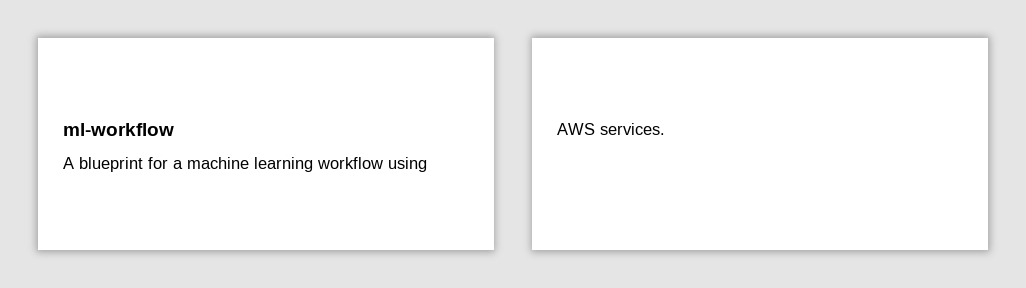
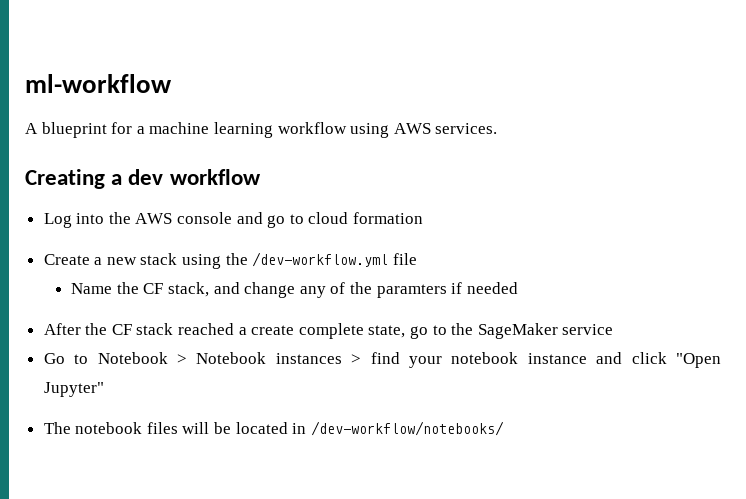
(665, 129) none -> [25,169,261,189] [43,212,424,228] [43,252,417,269] [71,282,518,298] [43,323,614,339] [43,352,721,368] [43,382,104,397] [43,421,504,436] // Creating a dev workflow // Log into the AWS console and go to cloud formation // Create a new stack using the /dev-workflow.yml file // Name the CF stack, and change any of the paramters if needed // After the CF stack reached a create complete state, go to the SageMaker service // Go to Notebook > Notebook instances > find your notebook instance and click "Open Jupyter" // The notebook files will be located in /dev-workflow/notebooks/

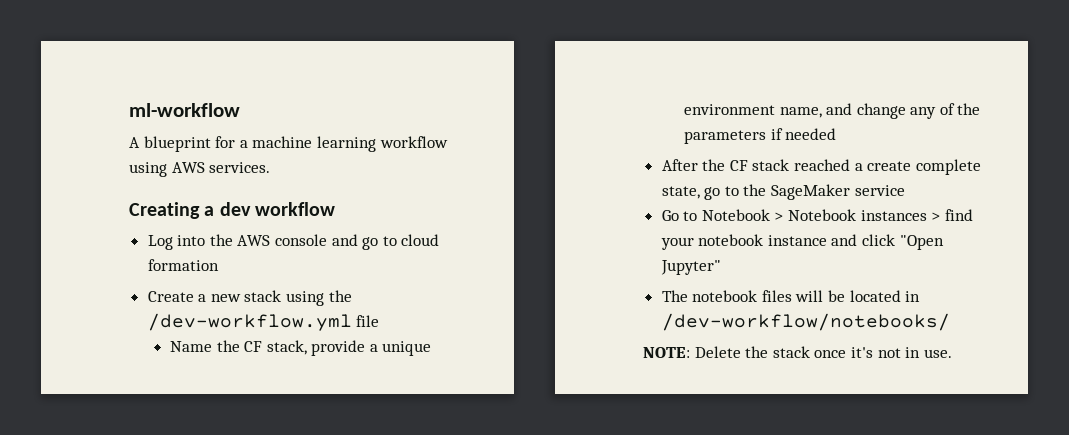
(210, 289) none -> [311,340,432,356] [683,104,822,118] provide a unique environment name,
[376,284,447,298] paramters -> [683,130,766,144] parameters
(504, 428) none -> [643,346,952,358] // NOTE: Delete the stack once it's not in use.

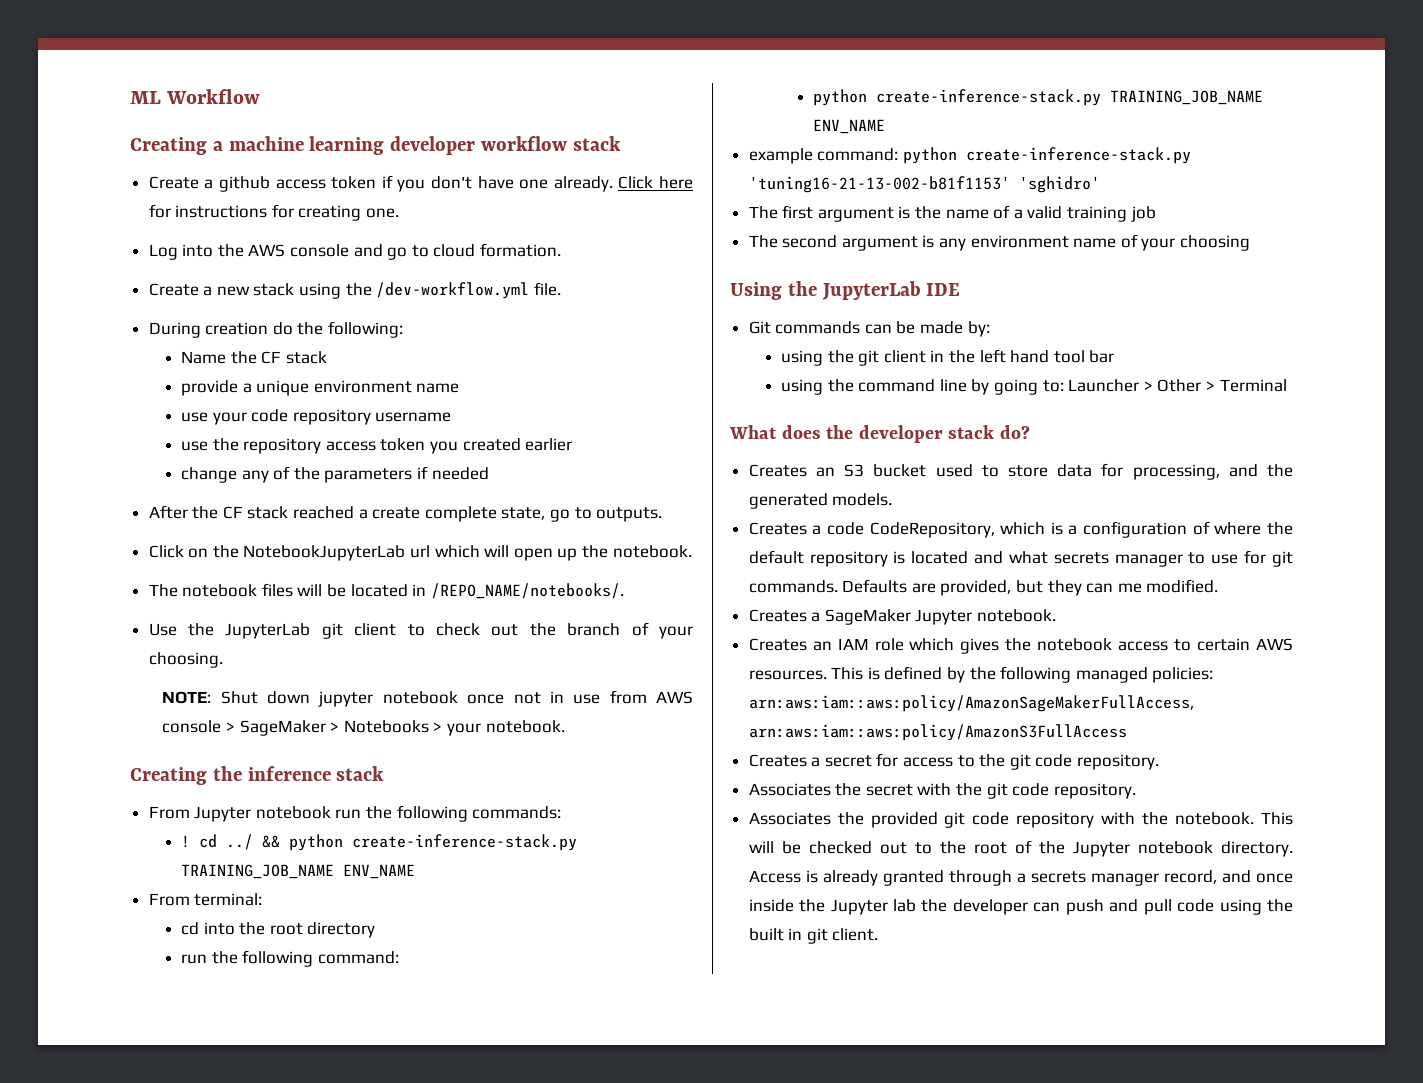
[129,103,240,117] [129,136,448,152] [129,162,271,177] [129,202,335,219] ml-workflow // A blueprint for a machine learning workflow using AWS services. // Creating a dev workflow -> [130,89,261,104] [130,136,621,155] [148,175,693,192] [148,204,400,221] ML Workflow // Creating a machine learning developer workflow stack // Create a github access token if you don't have one already. Click here for instructions for creating one.
[147,259,219,271] formation -> [480,243,562,257] formation.
[356,315,380,327] file -> [533,282,561,296] [148,321,404,338] file. // During creation do the following:
[266,340,307,355] stack, -> [285,351,327,364] stack //
[779,103,853,118] name, and -> [416,383,460,393] [181,409,452,425] [181,438,573,454] name // use your code repository username // use the repository access token you created earlier //
[743,184,905,200] [661,209,973,221] [660,234,944,250] [660,260,721,275] the SageMaker service // Go to Notebook > Notebook instances > find your notebook instance and click "Open Jupyter" -> [596,507,663,522] [148,545,692,561] outputs. // Click on the NotebookJupyterLab url which will open up the notebook.
[661,313,950,331] [643,346,952,358] /dev-workflow/notebooks/ // NOTE: Delete the stack once it's not in use. -> [430,583,624,599] [148,622,693,639] [148,652,223,668] [162,690,693,707] [162,720,565,736] [130,766,385,785] [148,805,562,822] [181,834,578,851] [181,864,416,879] [148,893,263,906] [181,922,376,938] [181,950,399,967] [813,89,1264,106] [813,119,886,134] [748,147,1191,164] [748,176,1100,193] [748,205,1156,222] [748,234,1251,251] [730,281,961,300] [748,321,990,337] [781,349,1115,366] [781,379,1287,395] [729,425,1030,443] [748,463,1293,480] [748,493,893,509] [748,521,1293,538] [748,550,1293,567] [748,579,1219,596] [748,609,1057,625] [748,638,1293,654] [748,666,1214,683] [748,695,1194,712] [748,724,1127,741] [748,753,1160,770] [748,783,1136,799] [748,812,1293,828] [748,840,1293,857] [748,870,1293,886] [748,899,1293,915] [748,928,879,944] /REPO_NAME/notebooks/. // Use the JupyterLab git client to check out the branch of your choosing. // NOTE: Shut down jupyter notebook once not in use from AWS console > SageMaker > Notebooks > your notebook. // Creating the inference stack // From Jupyter notebook run the following commands: // ! cd ../ && python create-inference-stack.py TRAINING_JOB_NAME ENV_NAME // From terminal: // cd into the root directory // run the following command: // python create-inference-stack.py TRAINING_JOB_NAME ENV_NAME // example command: python create-inference-stack.py 'tuning16-21-13-002-b81f1153' 'sghidro' // The first argument is the name of a valid training job // The second argument is any environment name of your choosing // Using the JupyterLab IDE // Git commands can be made by: // using the git client in the left hand tool bar // using the command line by going to: Launcher > Other > Terminal // What does the developer stack do? // Creates an S3 bucket used to store data for processing, and the generated models. // Creates a code CodeRepository, which is a configuration of where the default repository is located and what secrets manager to use for git commands. Defaults are provided, but they can me modified. // Creates a SageMaker Jupyter notebook. // Creates an IAM role which gives the notebook access to certain AWS resources. This is defined by the following managed policies: arn:aws:iam::aws:policy/AmazonSageMakerFullAccess, arn:aws:iam::aws:policy/AmazonS3FullAccess // Creates a secret for access to the git code repository. // Associates the secret with the git code repository. // Associates the provided git code repository with the notebook. This will be checked out to the root of the Jupyter notebook directory. Access is already granted through a secrets manager record, and once inside the Jupyter lab the developer can push and pull code using the built in git client.

